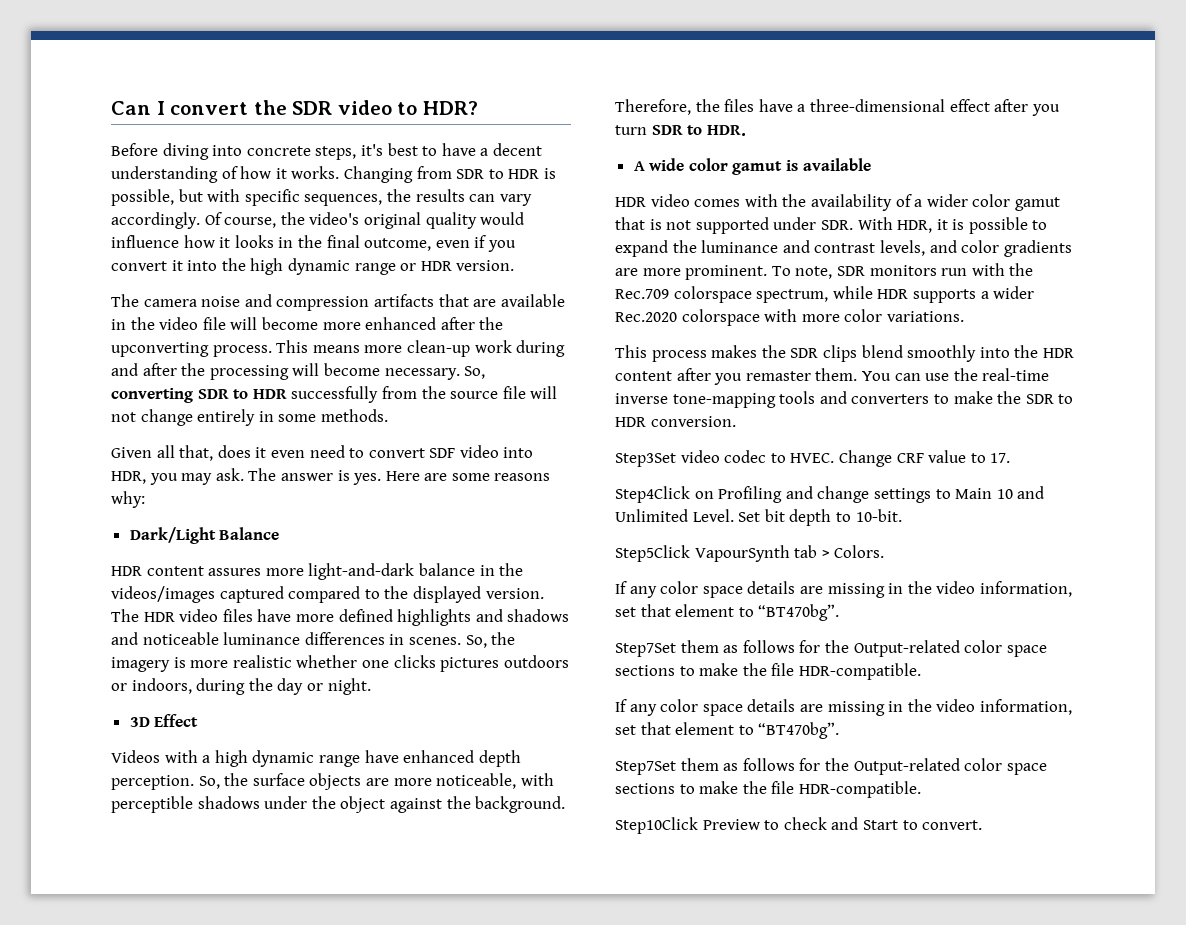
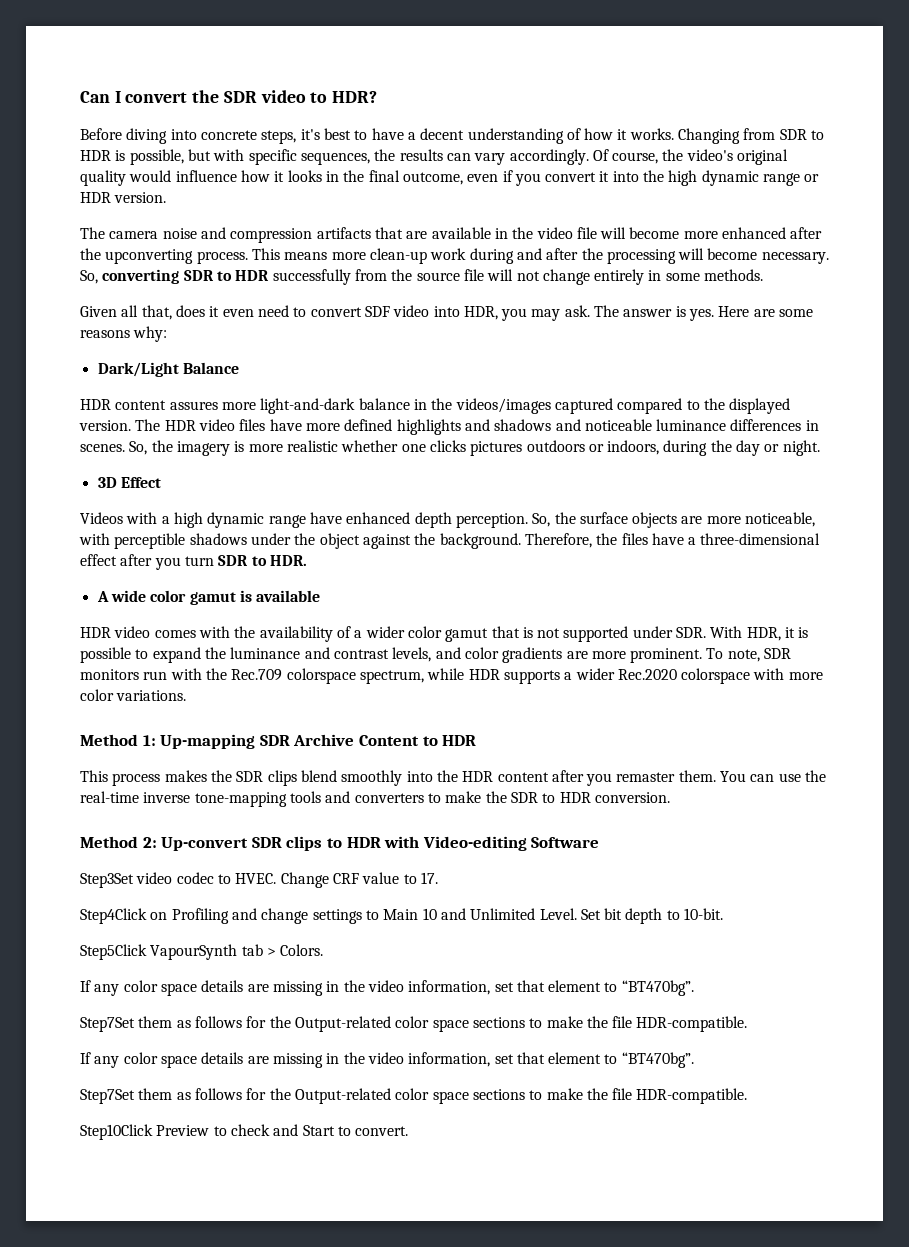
(964, 316) none -> [80,734,477,749] // Method 1: Up-mapping SDR Archive Content to HDR
(736, 421) none -> [80,836,600,851] // Method 2: Up-convert SDR clips to HDR with Video-editing Software

